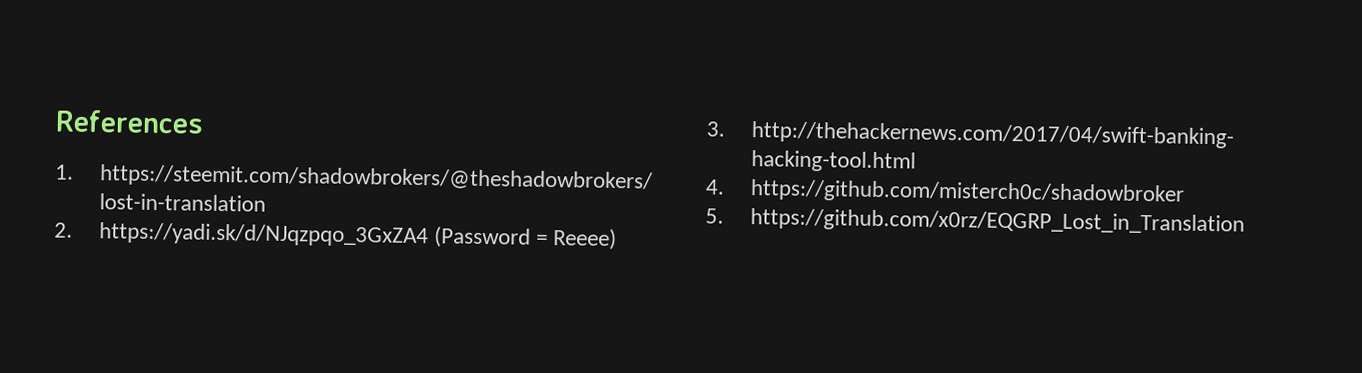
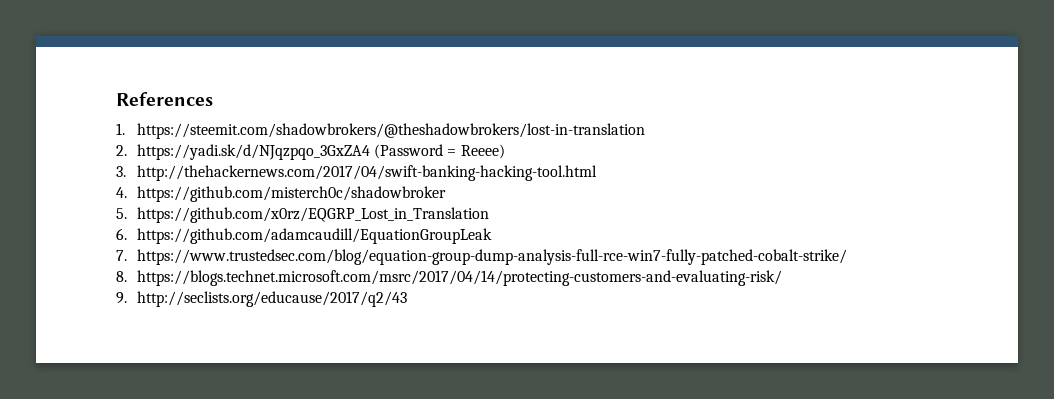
(1245, 222) none -> [116,228,492,244] [116,249,847,265] [116,270,782,286] [116,291,407,307] // 6. https://github.com/adamcaudill/EquationGroupLeak // 7. https://www.trustedsec.com/blog/equation-group-dump-analysis-full-rce-win7-fully-patched-cobalt-strike/ // 8. https://blogs.technet.microsoft.com/msrc/2017/04/14/protecting-customers-and-evaluating-risk/ // 9. http://seclists.org/educause/2017/q2/43

